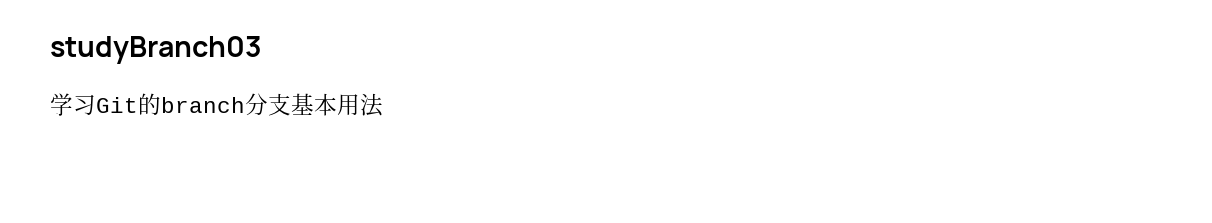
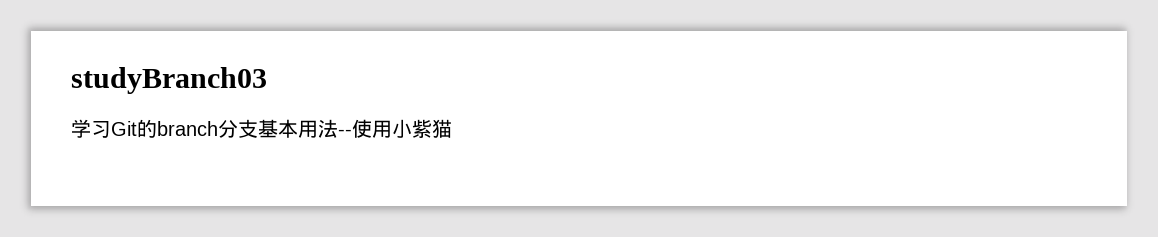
(383, 105) none -> [338,119,452,138] --使用小紫猫

